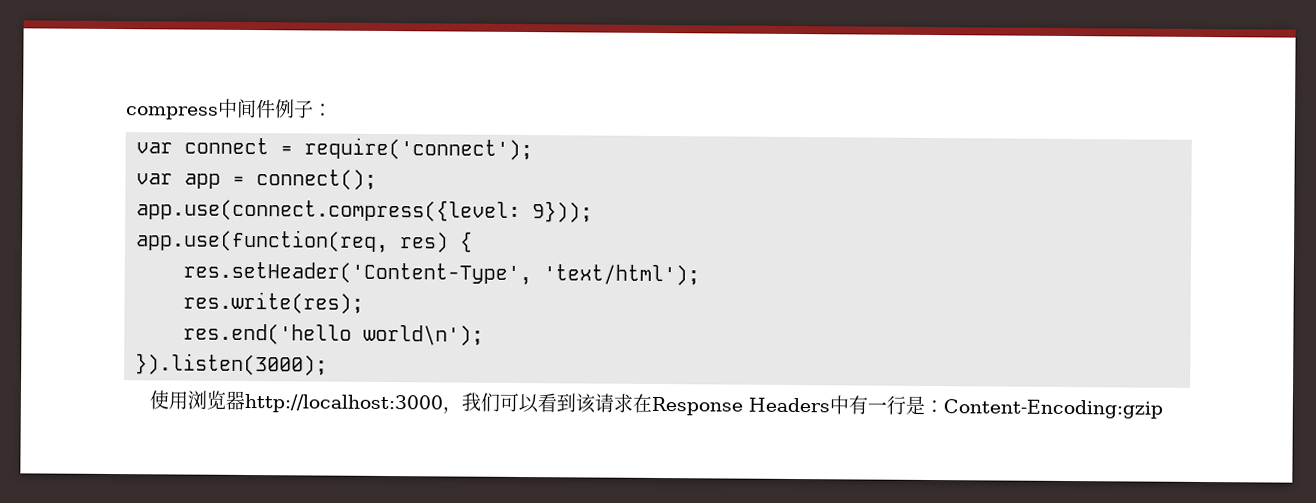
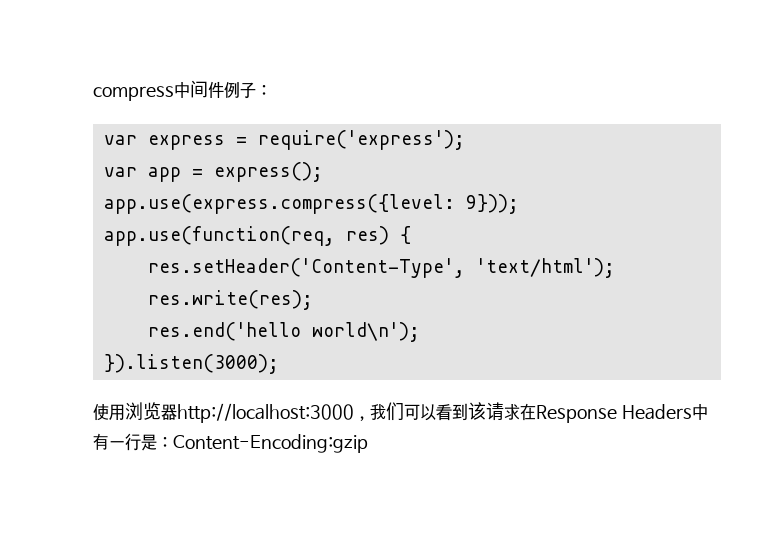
[184,137,534,161] connect = require('connect'); -> [147,130,465,150] express = require('express');
[256,169,378,190] [136,198,522,222] connect(); // app.use(connect.compress({level: -> [213,162,323,182] [103,194,455,214] express(); // app.use(express.compress({level:

